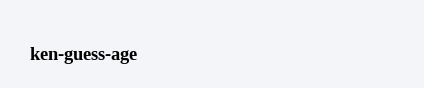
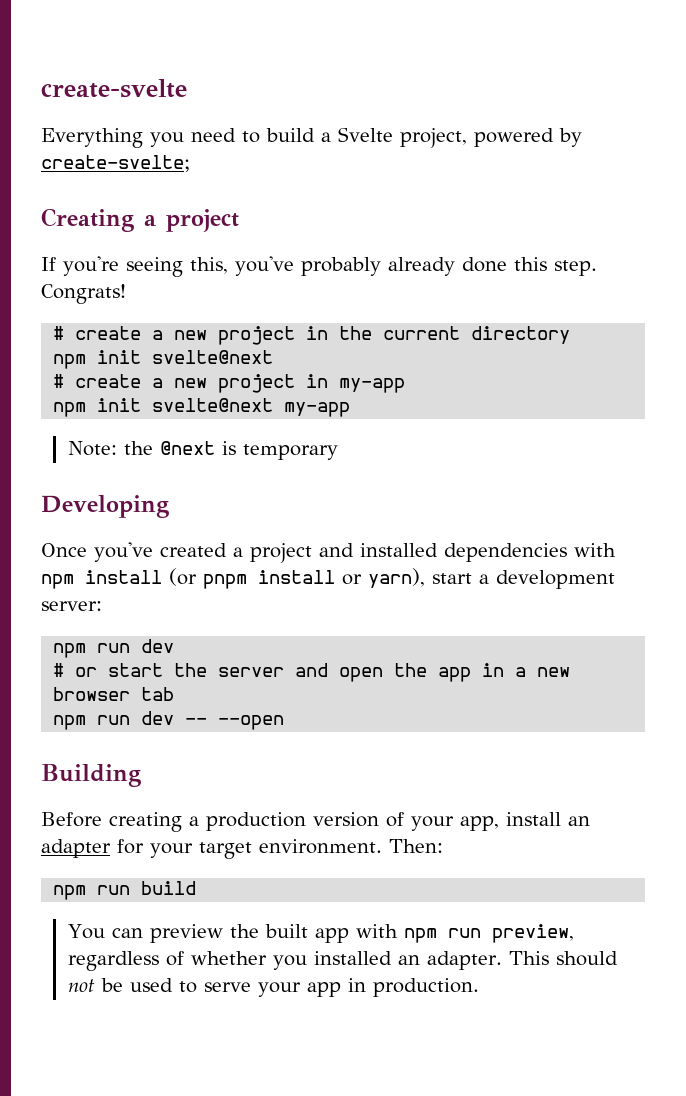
[30,47,137,64] ken-guess-age -> [41,79,187,98] [41,127,582,148] [41,155,190,172] [41,208,239,232] [41,256,597,277] [41,284,126,304] [53,326,571,345] [53,350,274,369] [53,374,406,393] [53,398,351,417] [67,441,338,460] [41,495,169,518] [41,542,616,563] [41,568,615,589] [41,601,102,611] [53,639,175,658] [53,663,571,682] [53,687,175,701] [53,711,285,730] [41,764,141,787] [41,812,590,832] [41,839,443,859] [53,881,197,900] [67,924,574,943] [67,951,618,971] [67,978,479,997] create-svelte // Everything you need to build a Svelte project, powered by create-svelte; // Creating a project // If you're seeing this, you've probably already done this step. Congrats! // # create a new project in the current directory // npm init svelte@next // # create a new project in my-app // npm init svelte@next my-app // Note: the @next is temporary // Developing // Once you've created a project and installed dependencies with npm install (or pnpm install or yarn), start a development server: // npm run dev // # or start the server and open the app in a new browser tab // npm run dev -- --open // Building // Before creating a production version of your app, install an adapter for your target environment. Then: // npm run build // You can preview the built app with npm run preview, regardless of whether you installed an adapter. This should not be used to serve your app in production.

